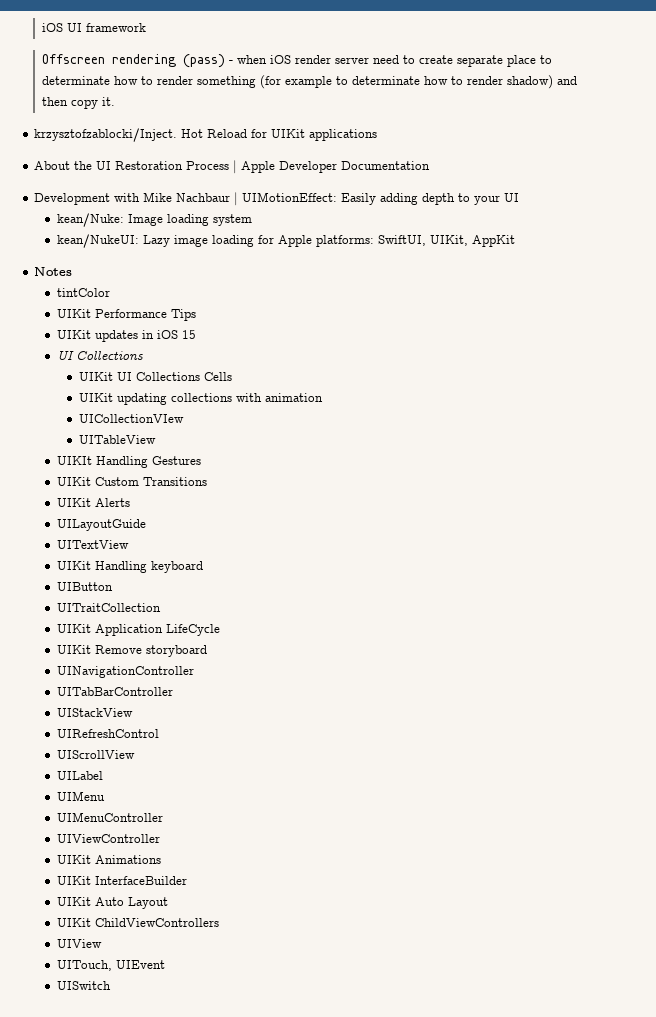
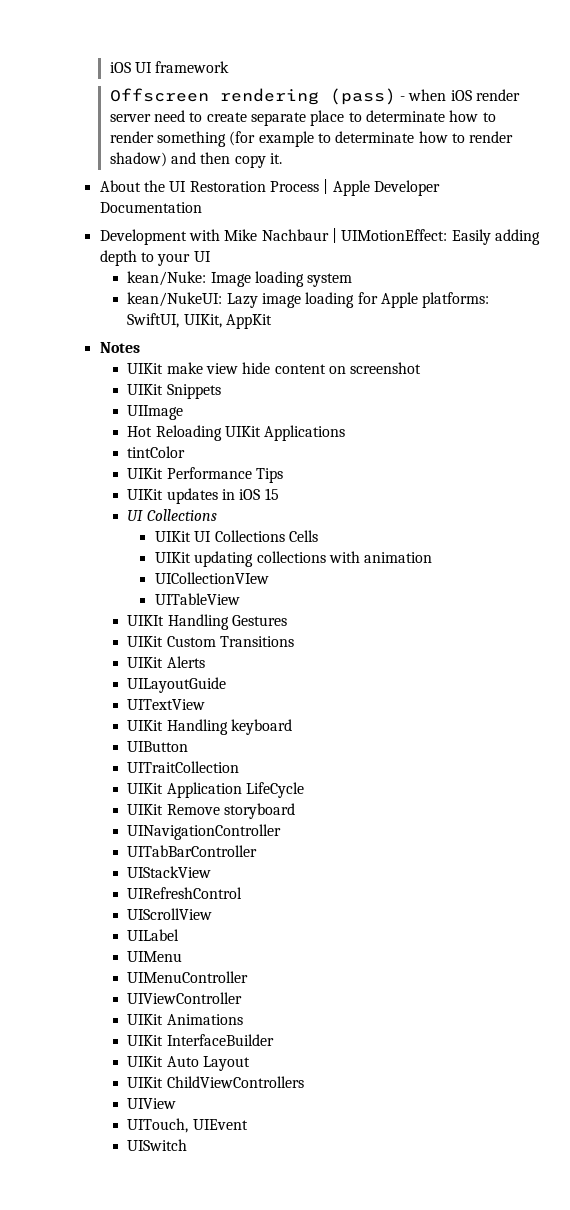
[34,128,378,142] // krzysztofzablocki/Inject. Hot Reload for UIKit applications -> (282, 158) none
(73, 271) none -> [127,362,422,374] [127,384,221,399] [127,405,184,420] [127,425,346,441] // UIKit make view hide content on screenshot // UIKit Snippets // UIImage // Hot Reloading UIKit Applications

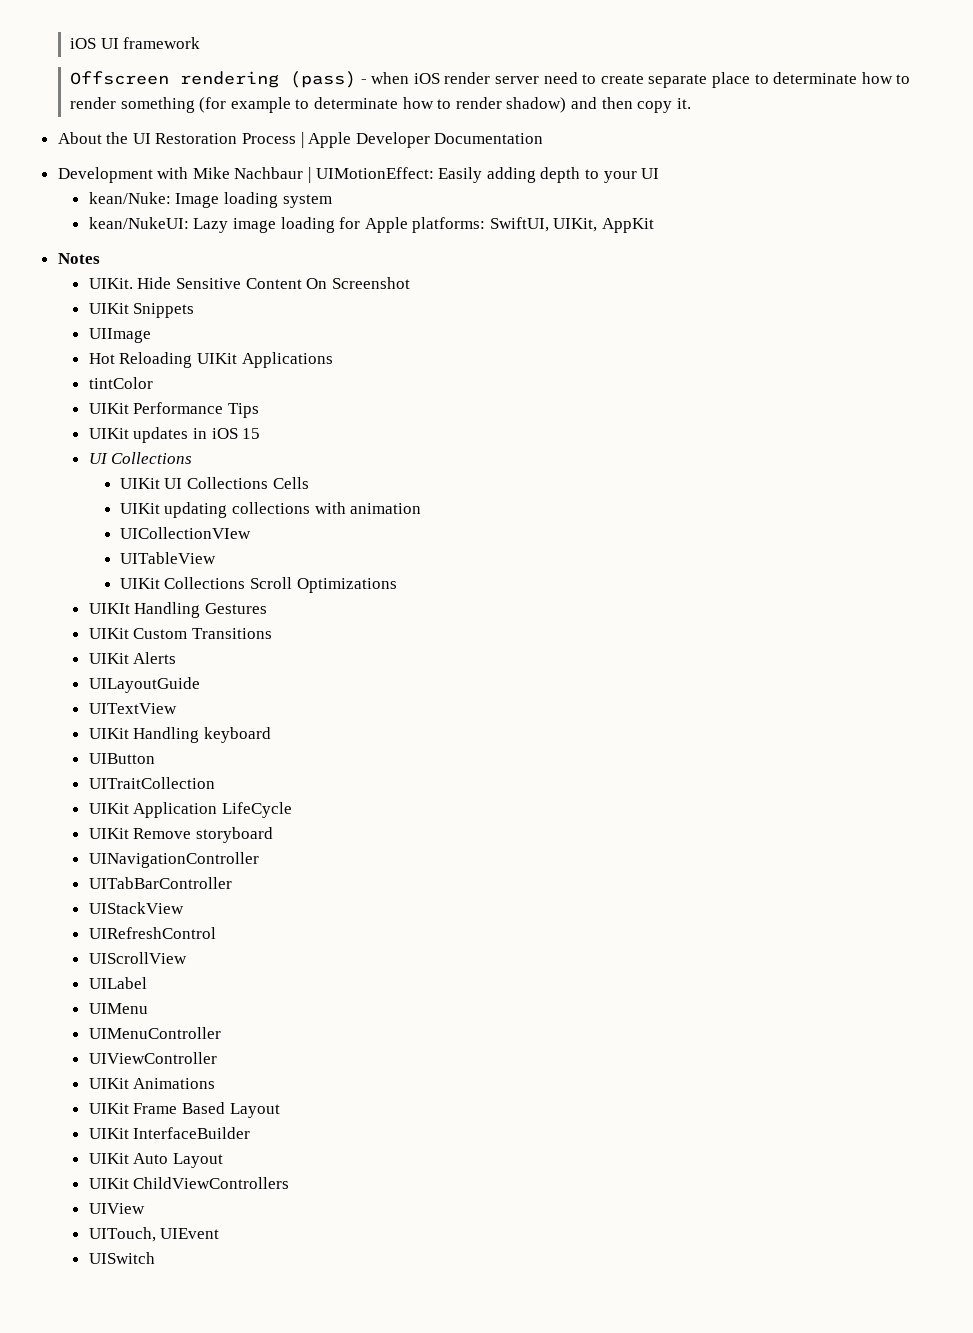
[127,362,422,374] UIKit make view hide content on screenshot -> [88,277,410,289] UIKit. Hide Sensitive Content On Screenshot
(240, 599) none -> [119,577,397,593] // UIKit Collections Scroll Optimizations
(243, 1019) none -> [88,1102,280,1118] // UIKit Frame Based Layout

